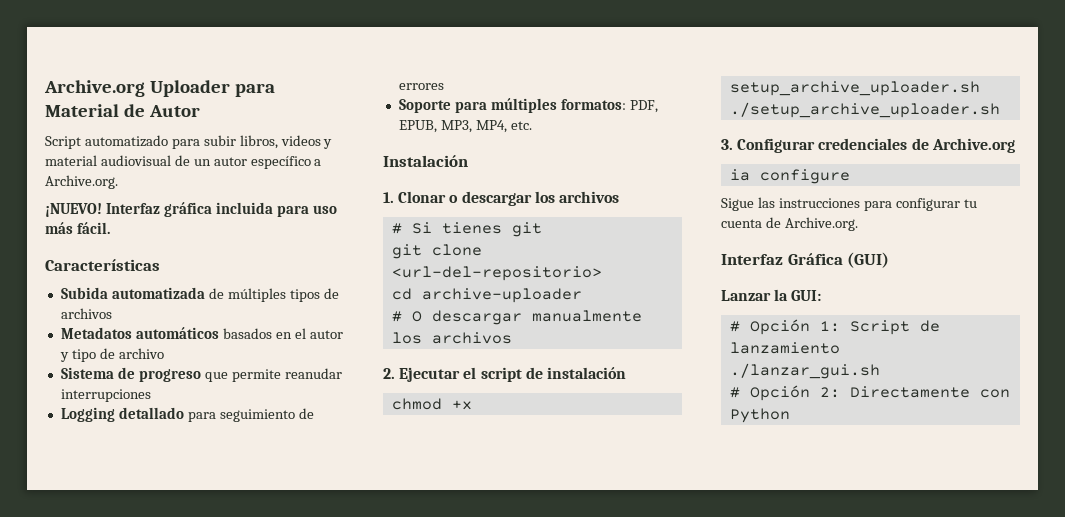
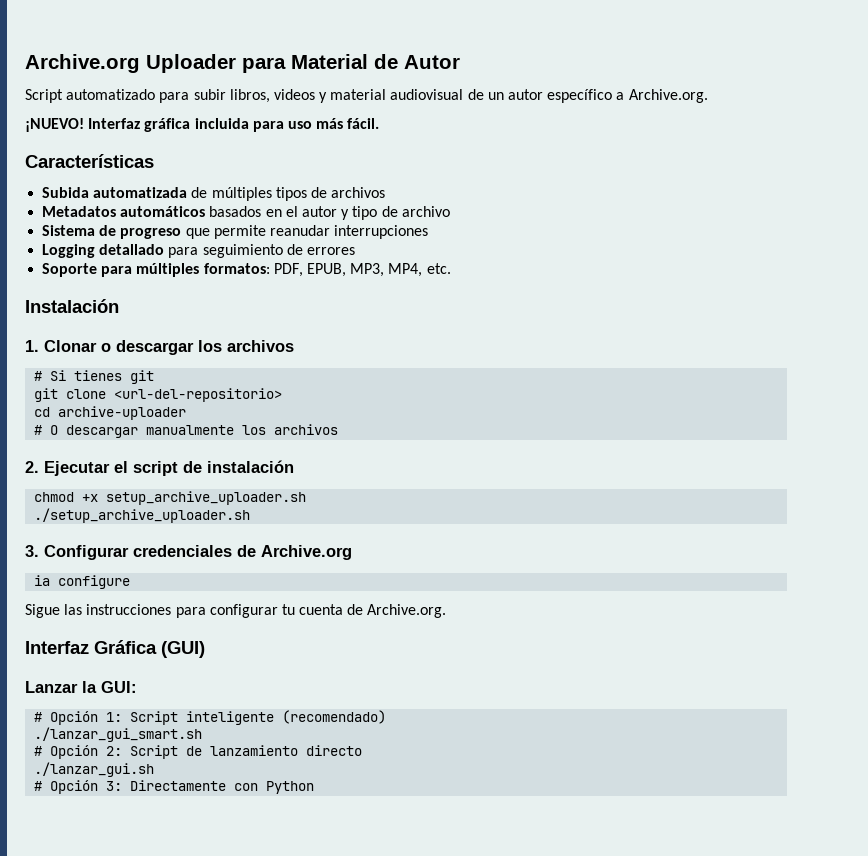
(910, 327) none -> [186,710,387,725] [34,727,203,742] [34,745,179,759] inteligente (recomendado) // ./lanzar_gui_smart.sh // # Opción 2: Script
(840, 348) none -> [306,745,363,756] directo
[819,387,840,398] 2: -> [106,781,123,791] 3:

